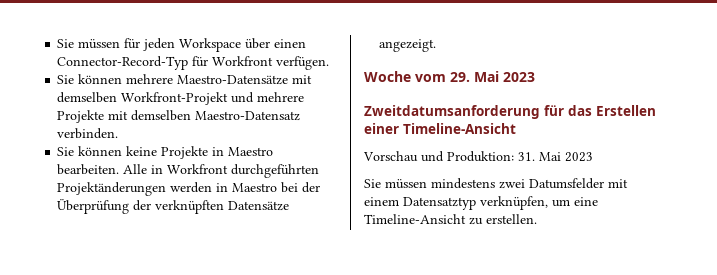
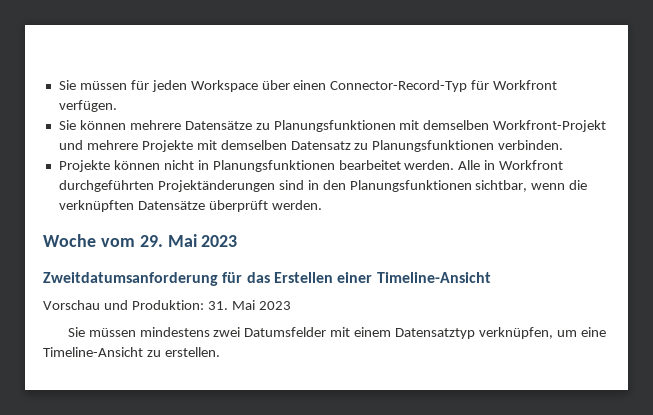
[177,75,289,85] Maestro-Datensätze -> [184,120,396,132] Datensätze zu Planungsfunktionen
[195,111,301,121] [57,128,119,139] [57,146,274,159] [57,164,120,175] Maestro-Datensatz verbinden. // Sie können keine Projekte in Maestro bearbeiten. -> [290,140,564,152] [58,160,455,172] Datensatz zu Planungsfunktionen verbinden. // Projekte können nicht in Planungsfunktionen bearbeitet werden.
[170,182,321,193] [57,199,290,214] [379,39,437,52] werden in Maestro bei der Überprüfung der verknüpften Datensätze angezeigt. -> [278,180,588,192] [58,200,322,212] sind in den Planungsfunktionen sichtbar, wenn die verknüpften Datensätze überprüft werden.

